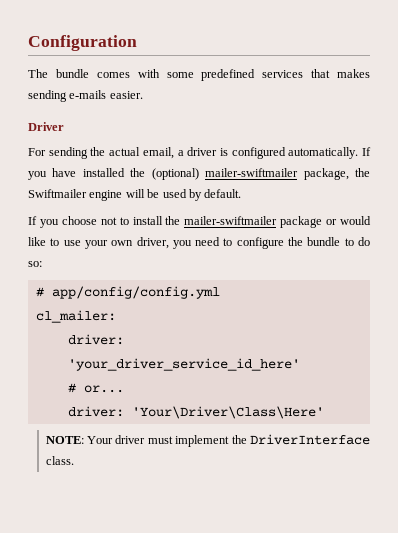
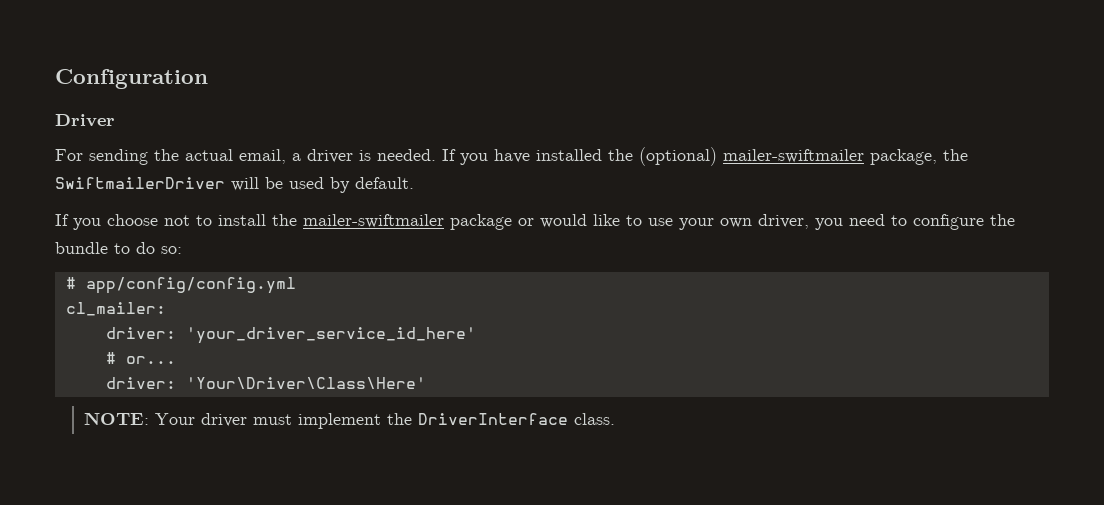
[28,69,370,81] [28,90,143,102] // The bundle comes with some predefined services that makes sending e-mails easier. -> (208, 79) none
[231,147,359,159] configured automatically. -> [377,149,436,161] needed.
[28,189,123,201] Swiftmailer engine -> [55,177,225,189] SwiftmailerDriver

